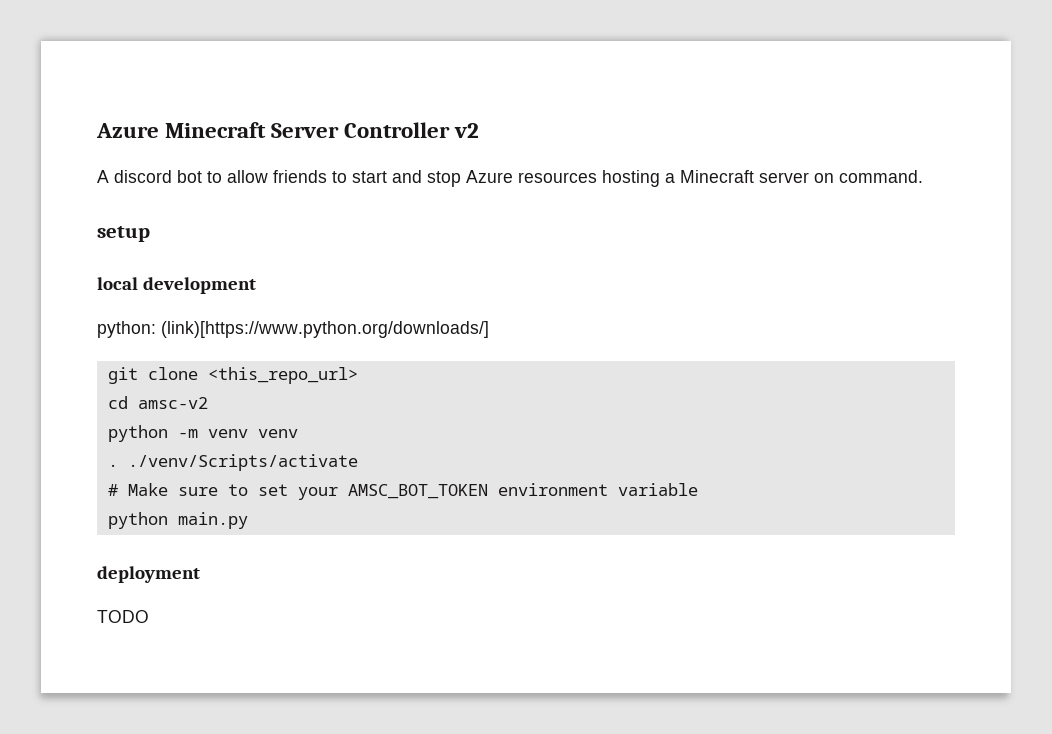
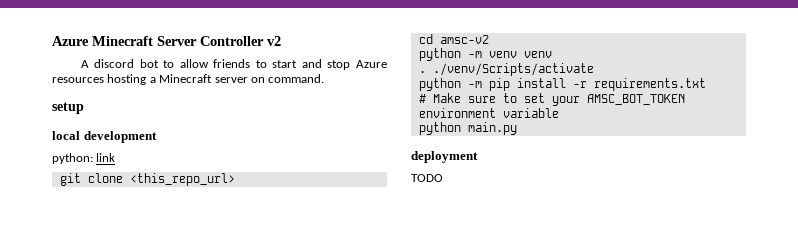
[161,321,489,338] (link)[https://www.python.org/downloads/] -> [96,153,116,162] link
(358, 462) none -> [418,78,706,91] // python -m pip install -r requirements.txt

